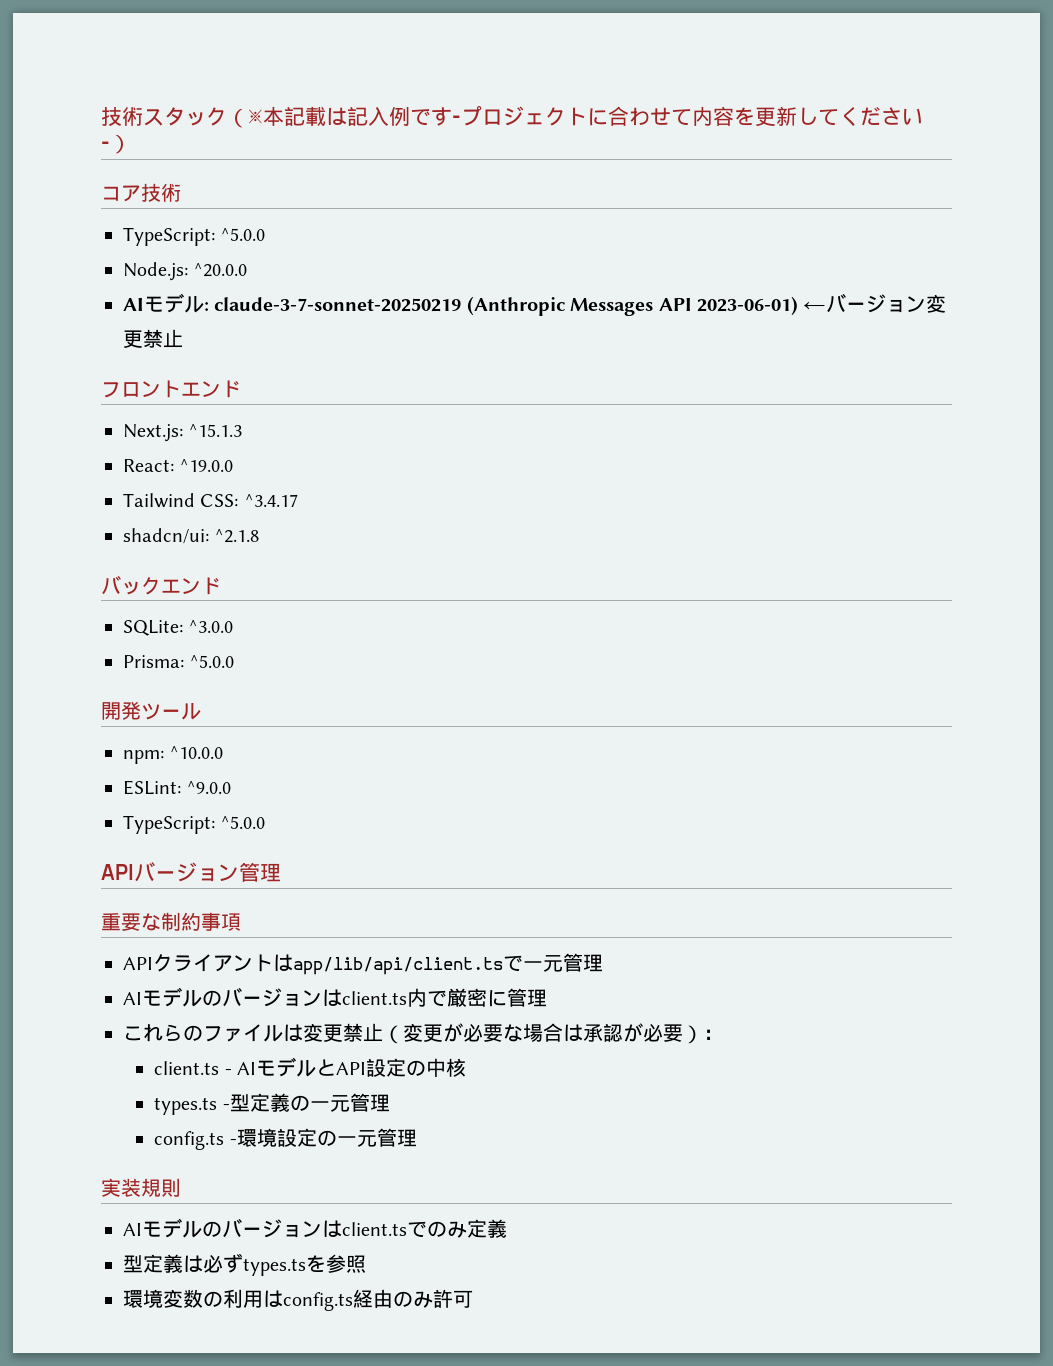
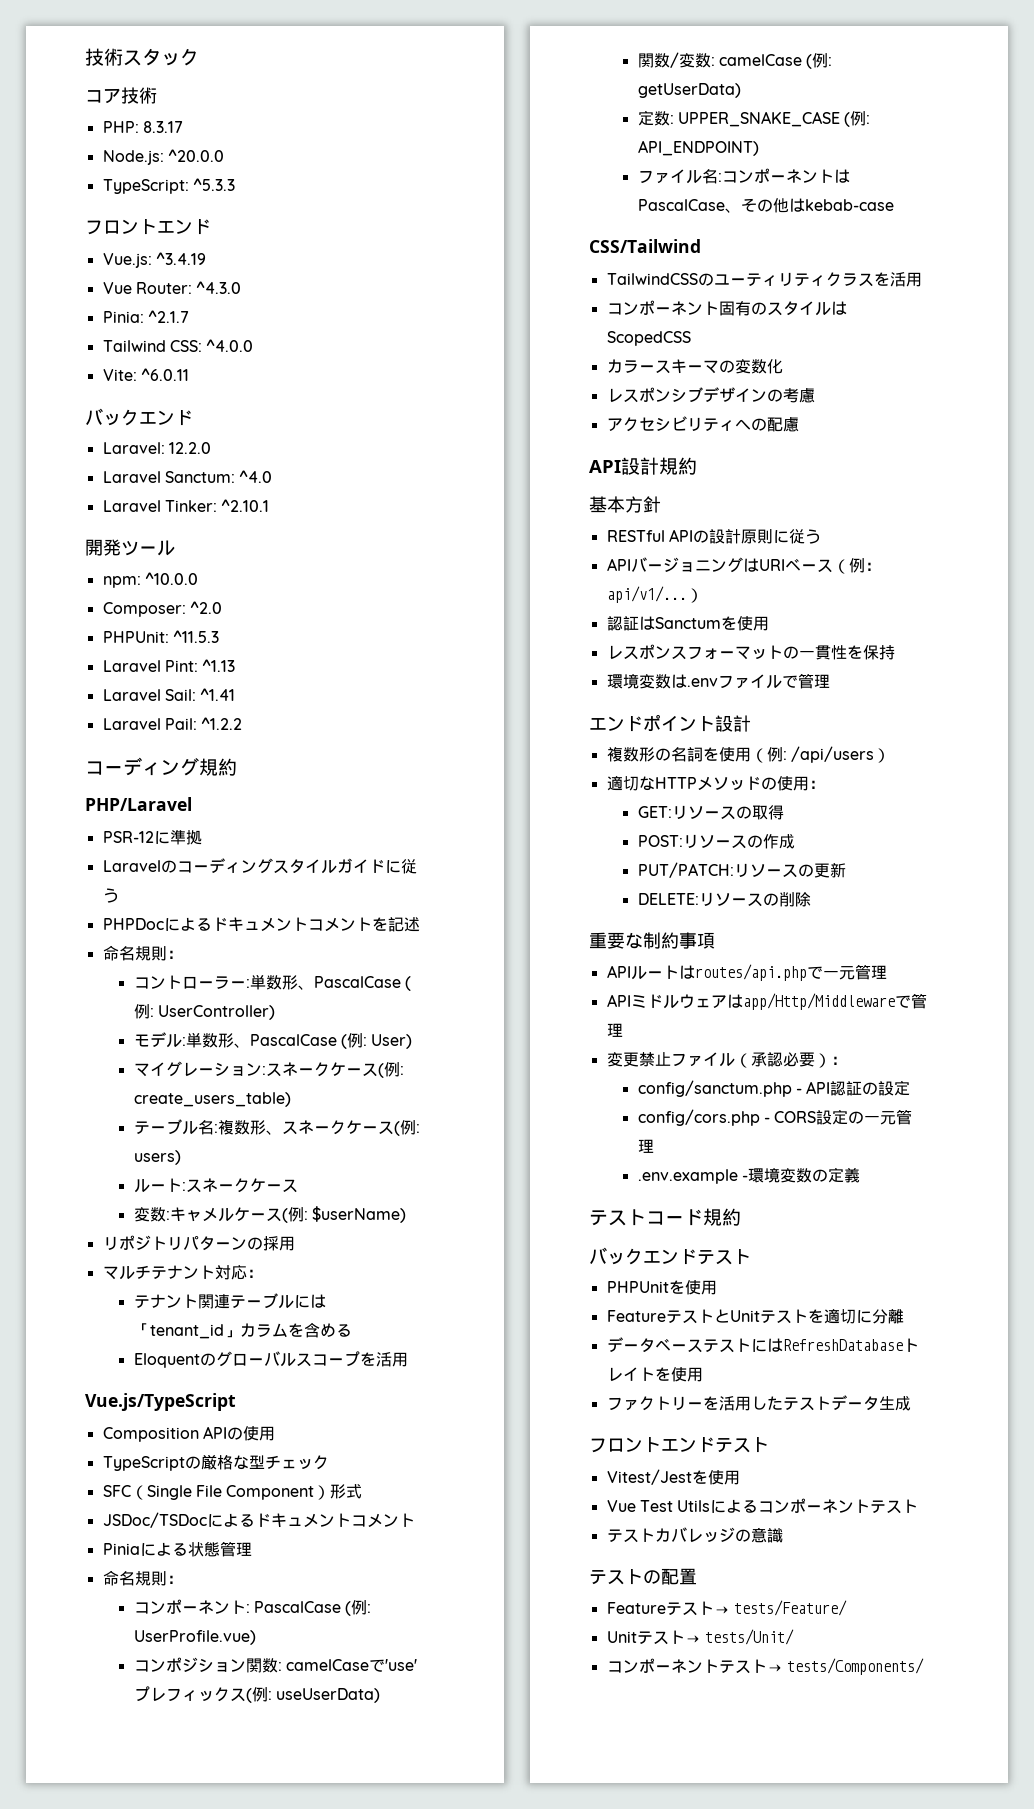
[227,106,923,128] [101,134,131,154] （※本記載は記入例です-プロジェクトに合わせて内容を更新してください-） -> (199, 57) none
[123,227,266,246] TypeScript: ^5.0.0 -> [102,121,183,133] PHP: 8.3.17
[123,293,947,316] [123,329,183,348] [101,380,241,398] [123,424,243,442] [123,459,234,472] AIモデル: claude-3-7-sonnet-20250219 (Anthropic Messages API 2023-06-01) ←バージョン変更禁止 // フロントエンド // Next.js: ^15.1.3 // React: ^19.0.0 -> [102,178,235,194] [85,219,211,235] [102,252,206,268] [102,281,242,294] [102,310,189,323] TypeScript: ^5.3.3 // フロントエンド // Vue.js: ^3.4.19 // Vue Router: ^4.3.0 // Pinia: ^2.1.7
[243,494,298,507] [123,528,260,544] ^3.4.17 // shadcn/ui: ^2.1.8 -> [206,339,254,352] [102,368,189,381] ^4.0.0 // Vite: ^6.0.11
[123,620,234,636] [123,655,235,668] SQLite: ^3.0.0 // Prisma: ^5.0.0 -> [102,442,211,454] [102,470,273,483] [102,499,270,512] Laravel: 12.2.0 // Laravel Sanctum: ^4.0 // Laravel Tinker: ^2.10.1
[123,780,232,795] [123,815,266,834] [101,862,281,882] ESLint: ^9.0.0 // TypeScript: ^5.0.0 // APIバージョン管理 -> [102,601,222,617] [102,630,219,643] [102,659,236,672] [102,688,236,701] [102,717,243,730] [85,757,237,776] [85,797,192,811] [102,829,202,845] [102,858,417,874] [102,888,119,903] [102,917,420,932] [102,945,183,961] [133,974,412,991] [133,1004,276,1020] [133,1032,413,1049] [133,1061,404,1078] [133,1092,291,1107] [133,1119,420,1136] [133,1150,181,1165] [133,1178,298,1193] [133,1206,407,1223] [102,1235,295,1251] [102,1265,263,1280] [133,1293,326,1309] [133,1323,352,1339] [133,1351,408,1368] [85,1393,236,1411] [102,1426,275,1442] [102,1454,329,1471] [102,1484,363,1500] [102,1512,415,1528] [102,1541,252,1557] [102,1570,183,1586] [133,1599,372,1616] [133,1630,256,1645] [133,1657,418,1673] [133,1686,381,1703] [637,52,833,69] [637,83,741,98] [637,110,871,127] [637,140,759,156] [637,168,850,184] [637,198,894,213] [589,239,701,253] [606,272,922,287] [606,300,847,316] [606,331,691,346] [606,359,783,374] [606,387,815,403] [606,416,799,432] [589,457,697,475] [589,496,661,513] [606,529,821,544] [606,557,881,574] [606,586,703,603] [606,616,769,631] [606,644,895,660] [606,673,830,689] [589,714,751,732] [606,746,890,763] [606,775,825,791] [637,805,784,820] [637,834,795,849] [637,862,846,878] [637,892,811,907] Composer: ^2.0 // PHPUnit: ^11.5.3 // Laravel Pint: ^1.13 // Laravel Sail: ^1.41 // Laravel Pail: ^1.2.2 // コーディング規約 // PHP/Laravel // PSR-12に準拠 // Laravelのコーディングスタイルガイドに従う // PHPDocによるドキュメントコメントを記述 // 命名規則： // コントローラー:単数形、PascalCase (例: UserController) // モデル:単数形、PascalCase (例: User) // マイグレーション:スネークケース(例: create_users_table) // テーブル名:複数形、スネークケース(例: users) // ルート:スネークケース // 変数:キャメルケース(例: $userName) // リポジトリパターンの採用 // マルチテナント対応： // テナント関連テーブルには「tenant_id」カラムを含める // Eloquentのグローバルスコープを活用 // Vue.js/TypeScript // Composition APIの使用 // TypeScriptの厳格な型チェック // SFC（Single File Component）形式 // JSDoc/TSDocによるドキュメントコメント // Piniaによる状態管理 // 命名規則： // コンポーネント: PascalCase (例: UserProfile.vue) // コンポジション関数: camelCaseで'use'プレフィックス(例: useUserData) // 関数/変数: camelCase (例: getUserData) // 定数: UPPER_SNAKE_CASE (例: API_ENDPOINT) // ファイル名:コンポーネントはPascalCase、その他はkebab-case // CSS/Tailwind // TailwindCSSのユーティリティクラスを活用 // コンポーネント固有のスタイルはScopedCSS // カラースキーマの変数化 // レスポンシブデザインの考慮 // アクセシビリティへの配慮 // API設計規約 // 基本方針 // RESTful APIの設計原則に従う // APIバージョニングはURIベース（例：api/v1/...） // 認証はSanctumを使用 // レスポンスフォーマットの一貫性を保持 // 環境変数は.envファイルで管理 // エンドポイント設計 // 複数形の名詞を使用（例: /api/users） // 適切なHTTPメソッドの使用： // GET:リソースの取得 // POST:リソースの作成 // PUT/PATCH:リソースの更新 // DELETE:リソースの削除
[153,953,603,975] [123,987,547,1007] [123,1023,723,1044] [154,1057,466,1077] [154,1093,390,1115] [154,1128,417,1150] [101,1178,181,1197] [123,1218,507,1238] [123,1253,366,1276] [123,1289,473,1311] クライアントはapp/lib/api/client.tsで一元管理 // AIモデルのバージョンはclient.ts内で厳密に管理 // これらのファイルは変更禁止（変更が必要な場合は承認が必要）： // client.ts - AIモデルとAPI設定の中核 // types.ts -型定義の一元管理 // config.ts -環境設定の一元管理 // 実装規則 // AIモデルのバージョンはclient.tsでのみ定義 // 型定義は必ずtypes.tsを参照 // 環境変数の利用はconfig.ts経由のみ許可 -> [630,964,887,981] [606,993,927,1010] [606,1023,623,1037] [606,1052,847,1068] [637,1080,911,1097] [637,1109,913,1126] [637,1139,654,1153] [637,1167,861,1184] [589,1208,741,1226] [589,1247,751,1265] [606,1280,717,1295] [606,1308,904,1324] [606,1337,919,1353] [606,1367,703,1382] [606,1395,911,1411] [589,1437,769,1453] [606,1469,740,1485] [606,1498,919,1514] [606,1527,783,1543] [589,1568,697,1585] [606,1600,847,1616] [606,1629,794,1645] [606,1658,924,1675] ルートはroutes/api.phpで一元管理 // APIミドルウェアはapp/Http/Middlewareで管理 // 変更禁止ファイル（承認必要）： // config/sanctum.php - API認証の設定 // config/cors.php - CORS設定の一元管理 // .env.example -環境変数の定義 // テストコード規約 // バックエンドテスト // PHPUnitを使用 // FeatureテストとUnitテストを適切に分離 // データベーステストにはRefreshDatabaseトレイトを使用 // ファクトリーを活用したテストデータ生成 // フロントエンドテスト // Vitest/Jestを使用 // Vue Test Utilsによるコンポーネントテスト // テストカバレッジの意識 // テストの配置 // Featureテスト→ tests/Feature/ // Unitテスト→ tests/Unit/ // コンポーネントテスト→ tests/Components/

